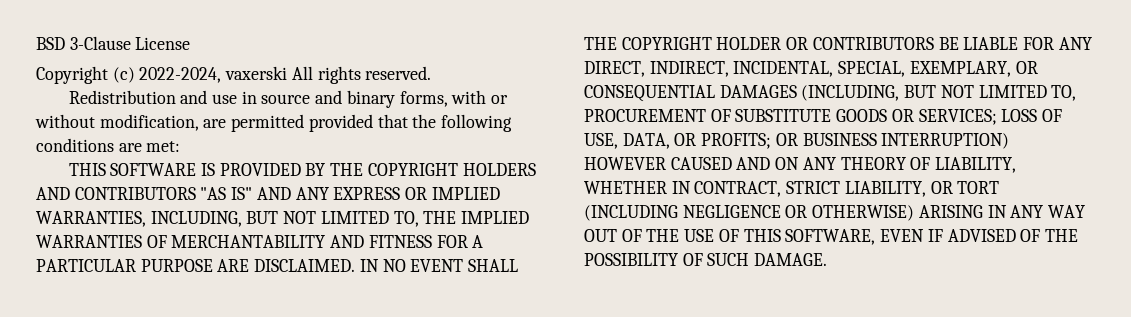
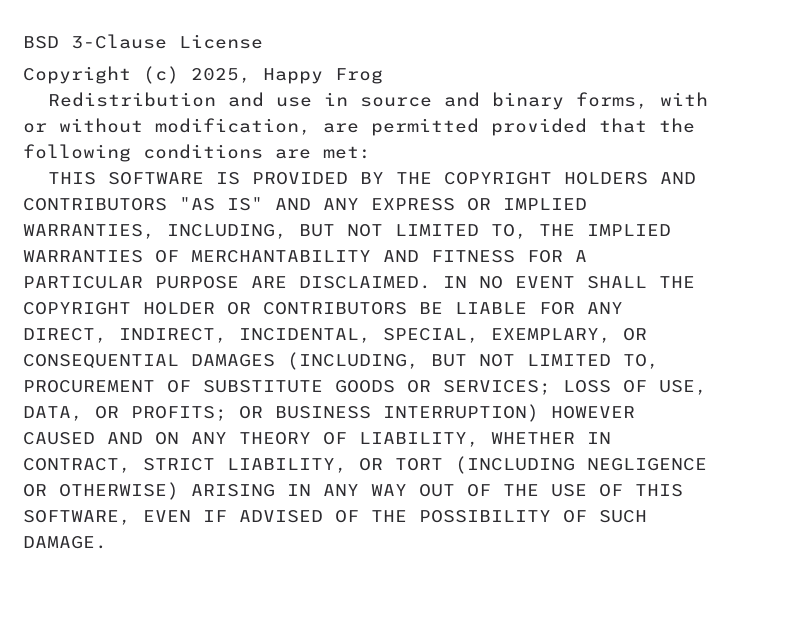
[139,66,432,84] 2022-2024, vaxerski All rights reserved. -> [191,68,383,84] 2025, Happy Frog

